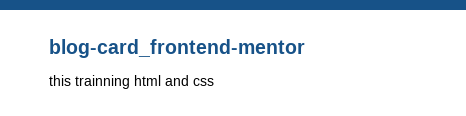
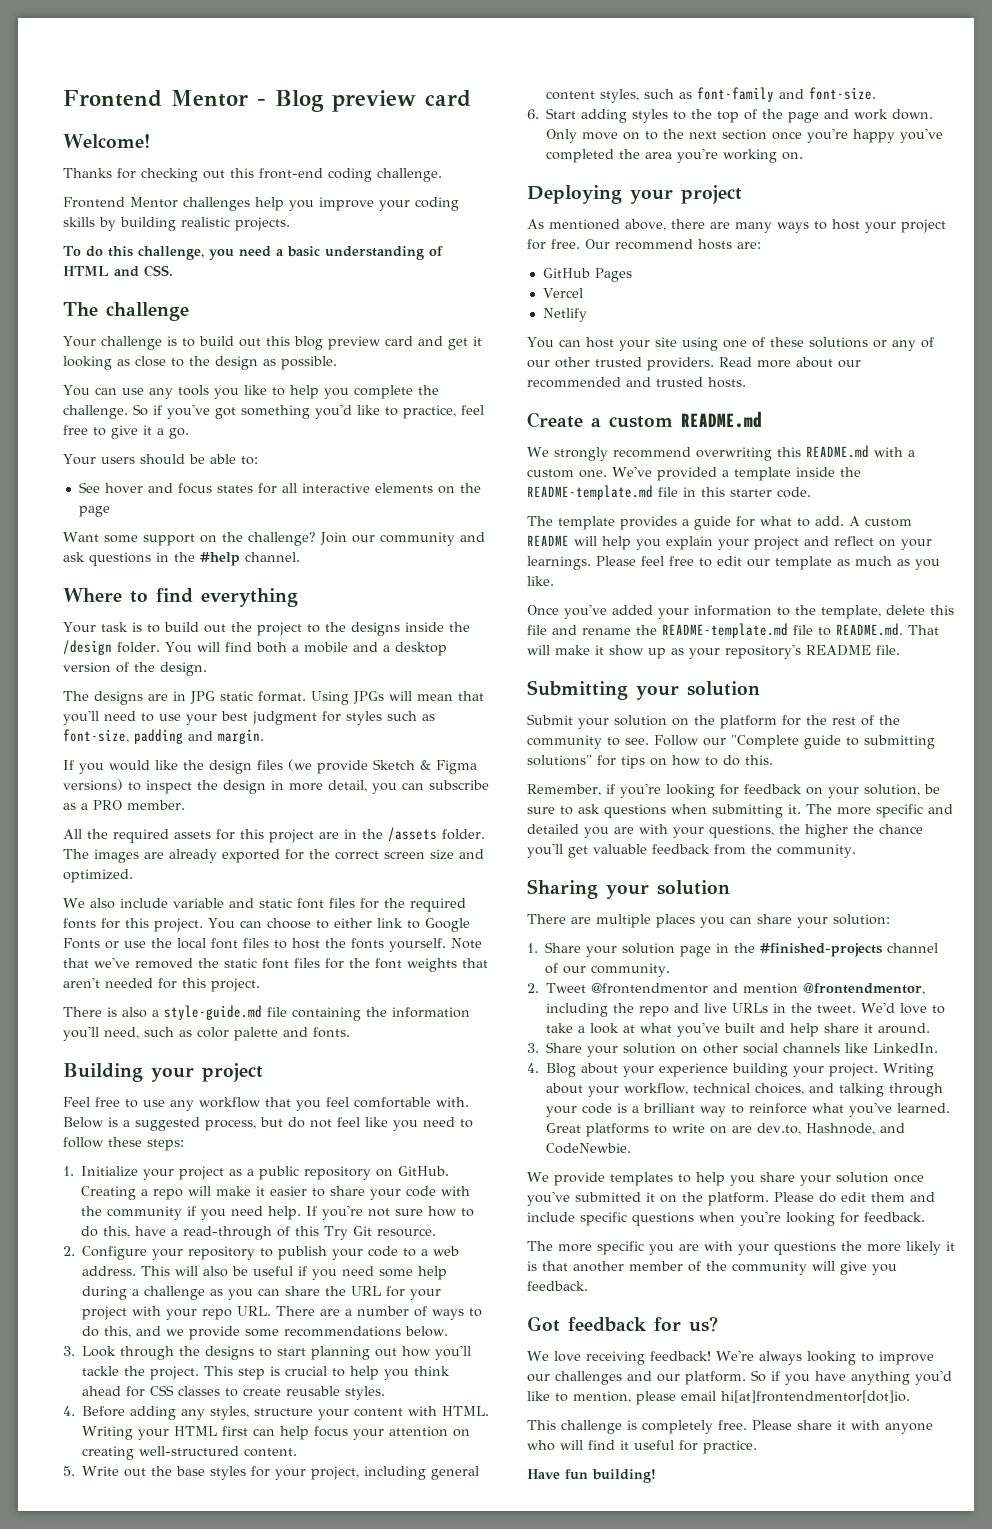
[49,39,305,58] [49,75,214,89] blog-card_frontend-mentor // this trainning html and css -> [63,90,471,112] [63,134,150,148] [63,168,442,182] [63,197,459,211] [63,217,290,231] [63,246,443,260] [63,265,173,277] [63,302,189,321] [63,336,482,350] [63,356,337,370] [63,385,439,399] [63,404,484,419] [63,425,189,439] [63,454,258,465] [78,482,481,494] [78,506,110,517] [63,532,485,546] [63,552,300,566] [63,588,298,607] [63,622,470,636] [63,640,447,656] [63,662,207,676] [63,691,484,705] [63,710,435,725] [63,729,264,744] [63,759,477,774] [63,779,489,794] [63,800,185,810] [63,827,485,843] [63,849,484,863] [63,869,133,883] [63,898,466,912] [63,918,470,932] [63,938,482,952] [63,957,488,972] [63,977,260,992] [63,1005,470,1021] [63,1026,350,1041] [63,1063,263,1082] [63,1097,469,1111] [63,1117,473,1131] [63,1137,184,1151] [63,1166,450,1180] [81,1186,471,1200] [81,1205,475,1220] [81,1226,437,1240] [63,1246,460,1260] [82,1266,448,1280] [82,1286,442,1300] [82,1306,483,1320] [82,1326,449,1340] [63,1345,472,1360] [82,1366,451,1380] [82,1385,386,1400] [63,1406,490,1420] [82,1426,471,1440] [82,1446,298,1460] [63,1466,480,1480] [546,87,877,103] [527,108,934,123] [546,128,944,143] [546,148,804,163] [527,185,742,204] [527,219,946,233] [527,239,761,250] [542,268,632,282] [542,288,583,298] [542,308,587,322] [527,337,934,351] [527,357,861,371] [527,377,746,388] [527,411,762,428] [527,445,915,461] [527,466,861,481] [527,485,811,500] [527,516,912,530] [527,535,932,550] [527,556,940,570] [527,576,554,586] [527,604,954,619] [527,623,939,638] [527,644,900,659] [527,680,760,700] [527,714,900,729] [527,735,935,749] [527,755,773,769] [527,783,940,798] [527,804,953,818] [527,824,923,838] [527,843,856,858] [527,879,730,899] [527,914,890,928] [527,942,939,957] [545,963,671,977] [527,983,926,995] [546,1002,946,1017] [546,1022,931,1037] [527,1042,939,1057] [527,1063,935,1077] [546,1083,944,1097] [546,1102,951,1117] [546,1123,906,1137] [546,1143,632,1154] [527,1172,924,1186] [527,1191,935,1206] [527,1211,925,1226] [527,1241,955,1255] [527,1261,897,1275] [527,1281,588,1291] [527,1316,718,1332] [527,1350,934,1365] [527,1370,952,1385] [527,1390,910,1405] [527,1420,933,1434] [527,1440,757,1454] [527,1469,656,1483] Frontend Mentor - Blog preview card // Welcome! // Thanks for checking out this front-end coding challenge. // Frontend Mentor challenges help you improve your coding skills by building realistic projects. // To do this challenge, you need a basic understanding of HTML and CSS. // The challenge // Your challenge is to build out this blog preview card and get it looking as close to the design as possible. // You can use any tools you like to help you complete the challenge. So if you've got something you'd like to practice, feel free to give it a go. // Your users should be able to: // See hover and focus states for all interactive elements on the page // Want some support on the challenge? Join our community and ask questions in the #help channel. // Where to find everything // Your task is to build out the project to the designs inside the /design folder. You will find both a mobile and a desktop version of the design. // The designs are in JPG static format. Using JPGs will mean that you'll need to use your best judgment for styles such as font-size, padding and margin. // If you would like the design files (we provide Sketch & Figma versions) to inspect the design in more detail, you can subscribe as a PRO member. // All the required assets for this project are in the /assets folder. The images are already exported for the correct screen size and optimized. // We also include variable and static font files for the required fonts for this project. You can choose to either link to Google Fonts or use the local font files to host the fonts yourself. Note that we've removed the static font files for the font weights that aren't needed for this project. // There is also a style-guide.md file containing the information you'll need, such as color palette and fonts. // Building your project // Feel free to use any workflow that you feel comfortable with. Below is a suggested process, but do not feel like you need to follow these steps: // 1. Initialize your project as a public repository on GitHub. Creating a repo will make it easier to share your code with the community if you need help. If you're not sure how to do this, have a read-through of this Try Git resource. // 2. Configure your repository to publish your code to a web address. This will also be useful if you need some help during a challenge as you can share the URL for your project with your repo URL. There are a number of ways to do this, and we provide some recommendations below. // 3. Look through the designs to start planning out how you'll tackle the project. This step is crucial to help you think ahead for CSS classes to create reusable styles. // 4. Before adding any styles, structure your content with HTML. Writing your HTML first can help focus your attention on creating well-structured content. // 5. Write out the base styles for your project, including general content styles, such as font-family and font-size. // 6. Start adding styles to the top of the page and work down. Only move on to the next section once you're happy you've completed the area you're working on. // Deploying your project // As mentioned above, there are many ways to host your project for free. Our recommend hosts are: // GitHub Pages // Vercel // Netlify // You can host your site using one of these solutions or any of our other trusted providers. Read more about our recommended and trusted hosts. // Create a custom README.md // We strongly recommend overwriting this README.md with a custom one. We've provided a template inside the README-template.md file in this starter code. // The template provides a guide for what to add. A custom README will help you explain your project and reflect on your learnings. Please feel free to edit our template as much as you like. // Once you've added your information to the template, delete this file and rename the README-template.md file to README.md. That will make it show up as your repository's README file. // Submitting your solution // Submit your solution on the platform for the rest of the community to see. Follow our "Complete guide to submitting solutions" for tips on how to do this. // Remember, if you're looking for feedback on your solution, be sure to ask questions when submitting it. The more specific and detailed you are with your questions, the higher the chance you'll get valuable feedback from the community. // Sharing your solution // There are multiple places you can share your solution: // 1. Share your solution page in the #finished-projects channel of our community. // 2. Tweet @frontendmentor and mention @frontendmentor, including the repo and live URLs in the tweet. We'd love to take a look at what you've built and help share it around. // 3. Share your solution on other social channels like LinkedIn. // 4. Blog about your experience building your project. Writing about your workflow, technical choices, and talking through your code is a brilliant way to reinforce what you've learned. Great platforms to write on are dev.to, Hashnode, and CodeNewbie. // We provide templates to help you share your solution once you've submitted it on the platform. Please do edit them and include specific questions when you're looking for feedback. // The more specific you are with your questions the more likely it is that another member of the community will give you feedback. // Got feedback for us? // We love receiving feedback! We're always looking to improve our challenges and our platform. So if you have anything you'd like to mention, please email hi[at]frontendmentor[dot]io. // This challenge is completely free. Please share it with anyone who will find it useful for practice. // Have fun building!

